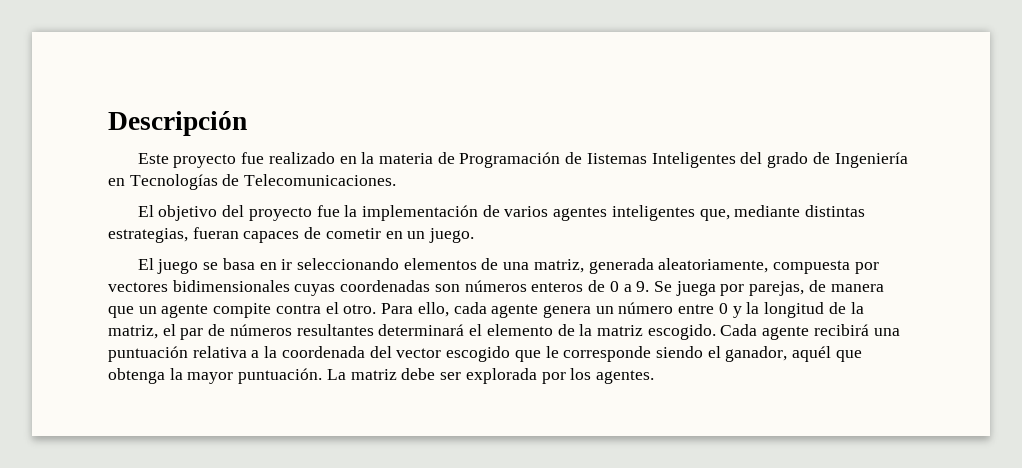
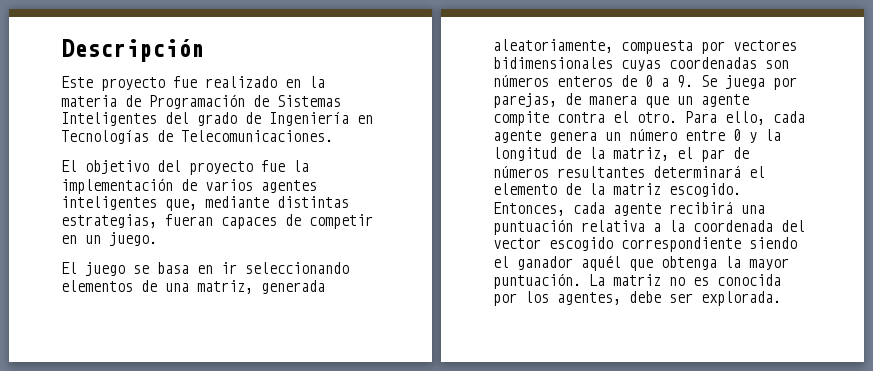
[586,153,647,164] Iistemas -> [277,95,341,107] Sistemas
[325,228,381,239] cometir -> [309,214,373,229] competir
[720,324,758,336] Cada -> [493,202,605,216] Entonces, cada
[514,346,652,362] que le corresponde -> [621,237,741,252] correspondiente
[725,346,788,362] ganador, -> [517,256,573,270] ganador
[401,368,654,384] debe ser explorada por los agentes. -> [669,274,781,286] [493,291,781,306] no es conocida por los agentes, debe ser explorada.

